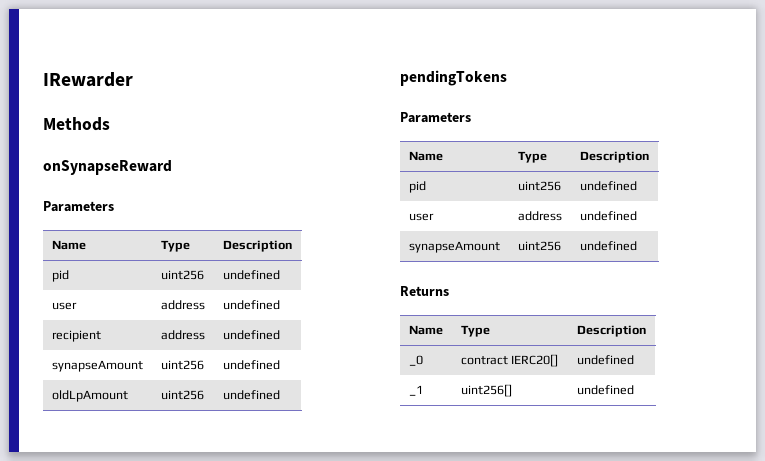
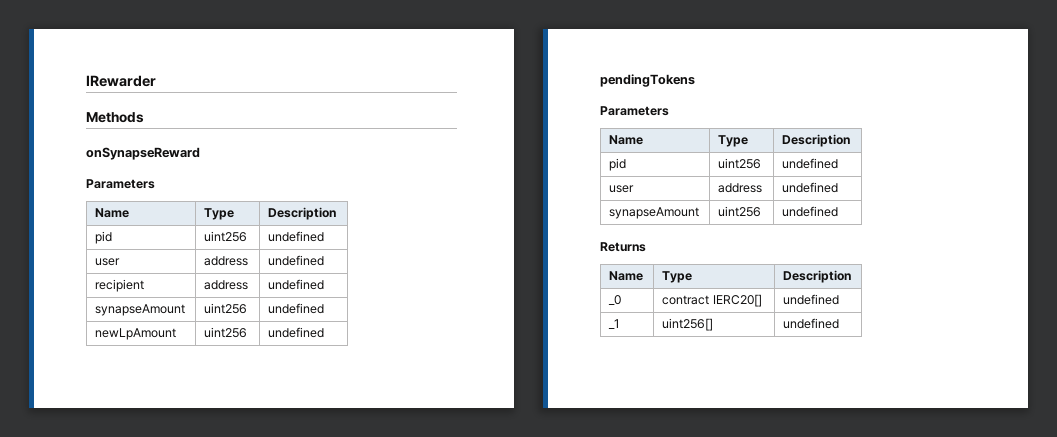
[51,390,128,402] oldLpAmount -> [95,328,177,340] newLpAmount

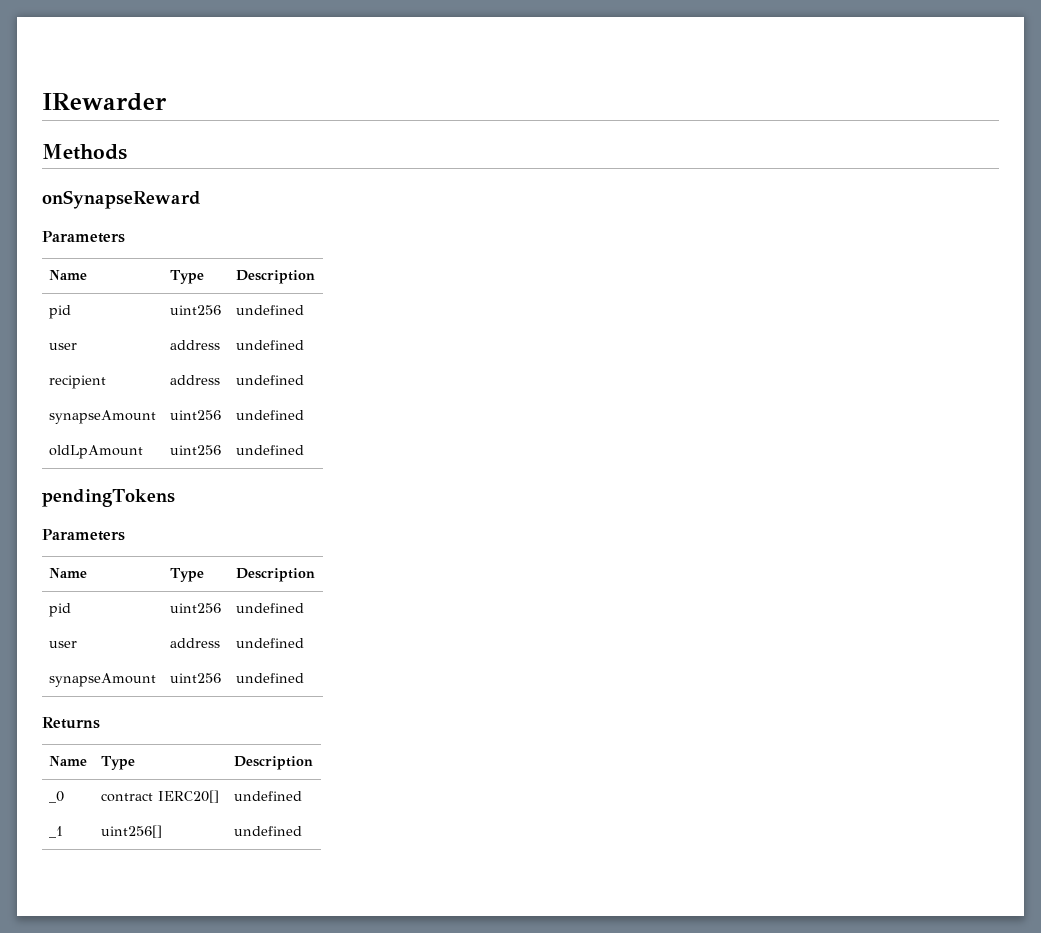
[95,328,177,340] newLpAmount -> [48,445,143,459] oldLpAmount

